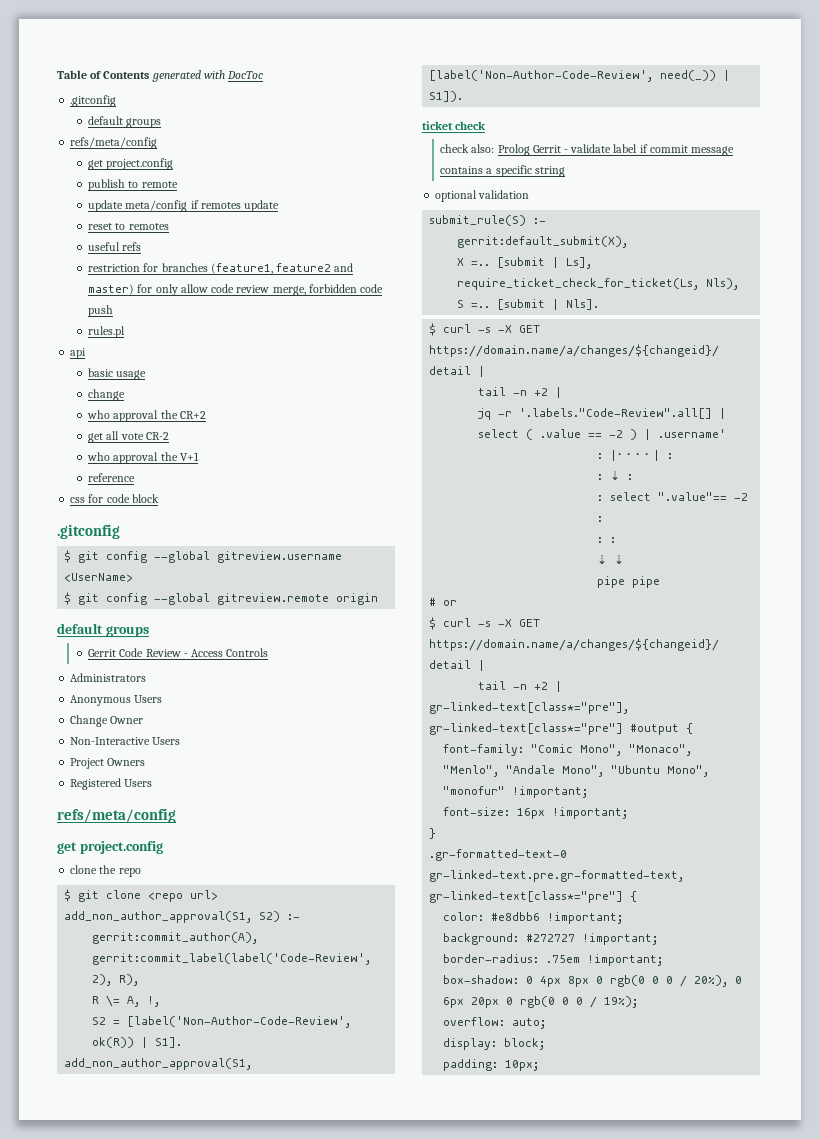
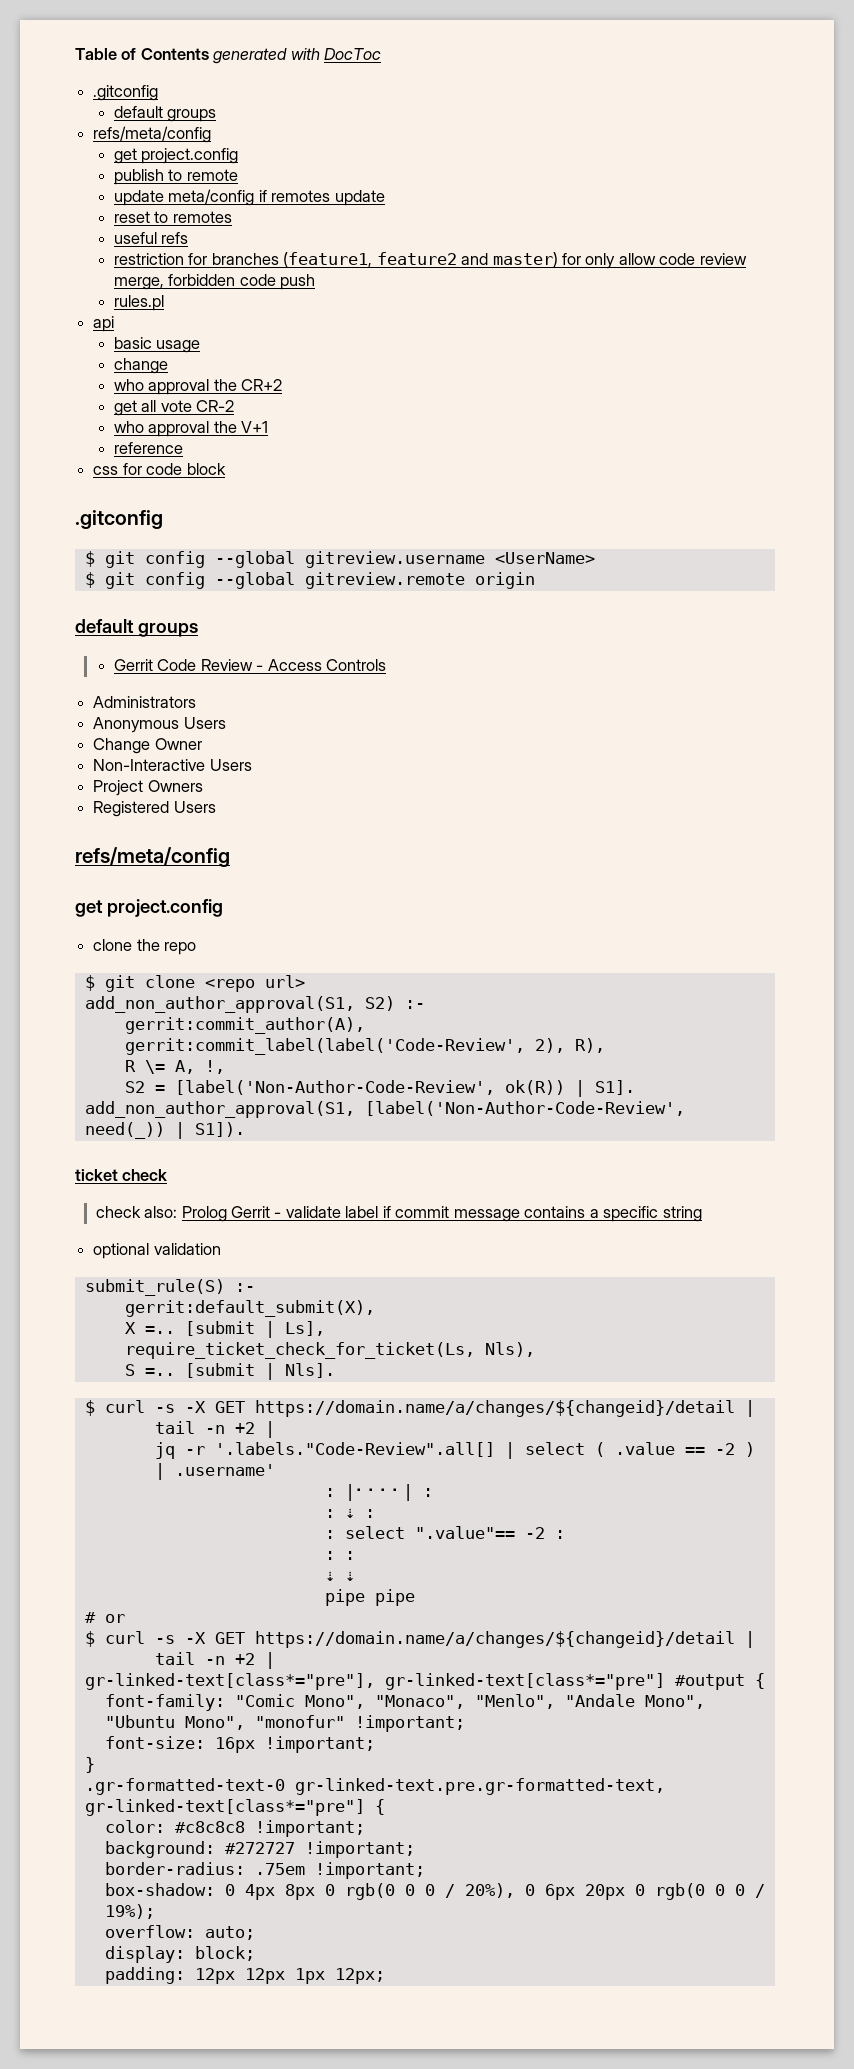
[491,912,541,921] #e8dbb6 -> [174,1821,245,1833] #c8c8c8
[505,1060,540,1071] 10px; -> [194,1968,385,1984] 12px 12px 1px 12px;

